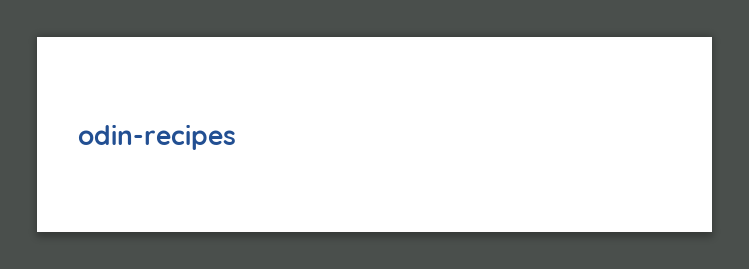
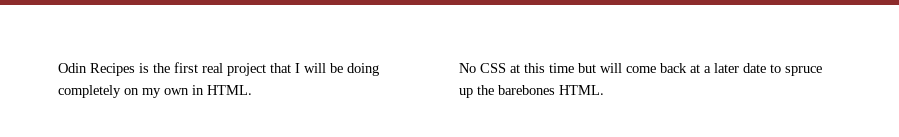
[78,124,236,150] odin-recipes -> [58,62,379,76] [58,85,252,98] [459,63,822,76] [459,85,604,98] Odin Recipes is the first real project that I will be doing completely on my own in HTML. // No CSS at this time but will come back at a later date to spruce up the barebones HTML.

